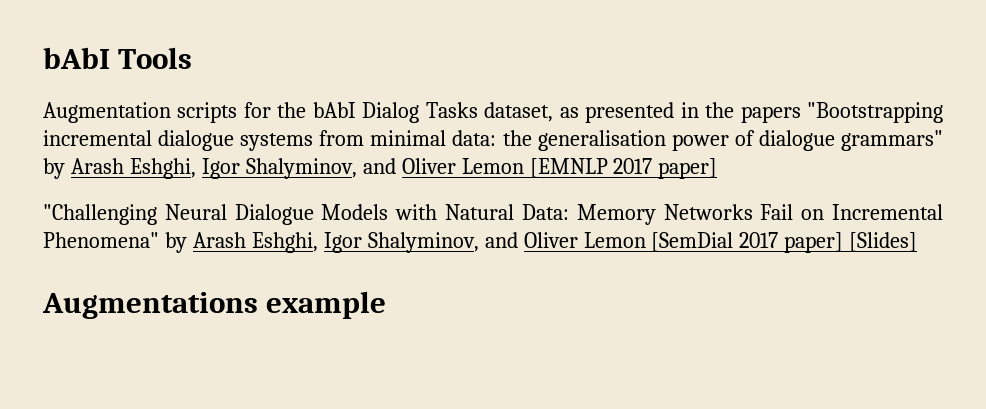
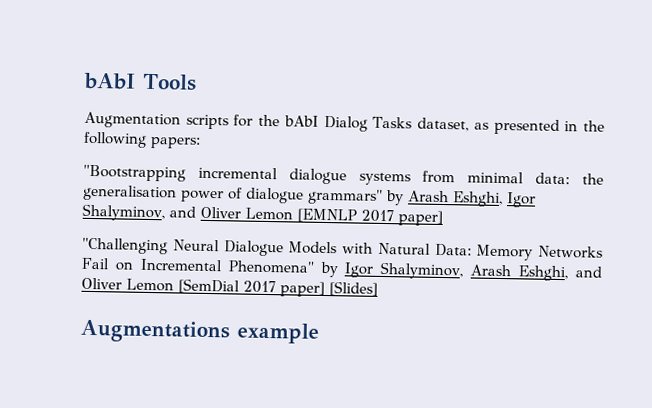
[740,106,801,123] papers -> [83,131,201,149] following papers: //
[192,232,479,253] Arash Eshghi, Igor Shalyminov, -> [344,261,569,282] Igor Shalyminov, Arash Eshghi,

